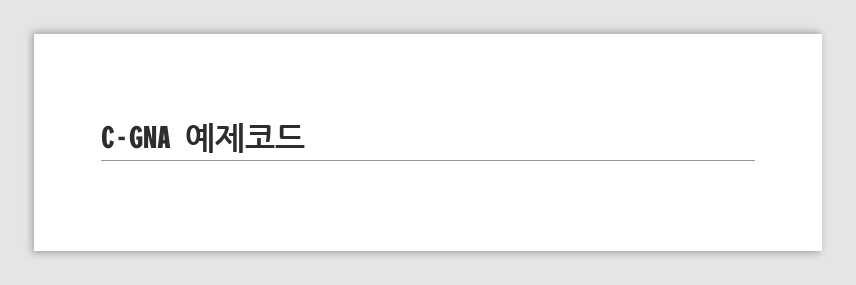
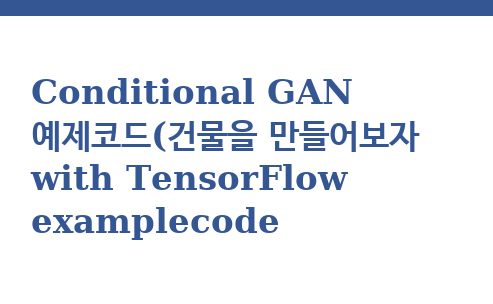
[101,123,305,153] C-GNA 예제코드 -> [31,78,353,104] [31,120,420,152] [30,164,348,190] [31,207,280,240] Conditional GAN 예제코드(건물을 만들어보자 with TensorFlow examplecode

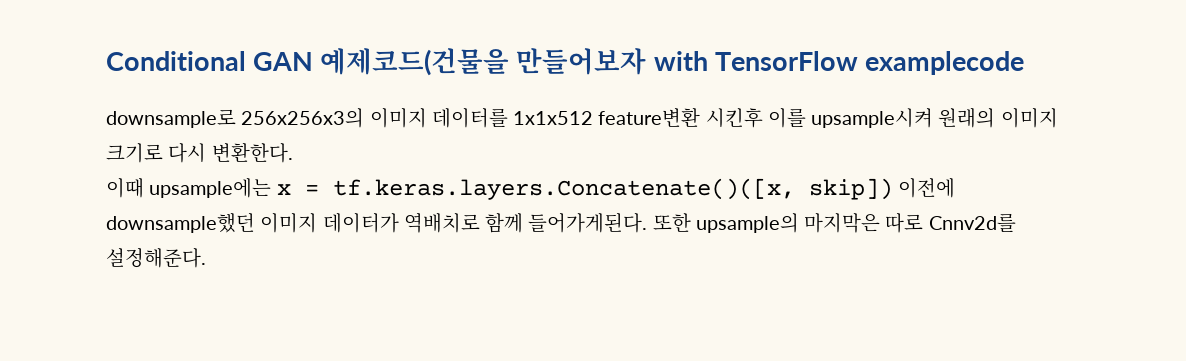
(280, 223) none -> [106,108,1058,128] [106,143,293,163] [106,178,955,200] [106,213,1016,233] [106,248,206,268] // downsample로 256x256x3의 이미지 데이터를 1x1x512 feature변환 시킨후 이를 upsample시켜 원래의 이미지 크기로 다시 변환한다. // 이때 upsample에는 x = tf.keras.layers.Concatenate()([x, skip]) 이전에 downsample했던 이미지 데이터가 역배치로 함께 들어가게된다. 또한 upsample의 마지막은 따로 Cnnv2d를 설정해준다.

